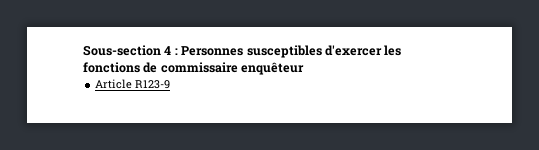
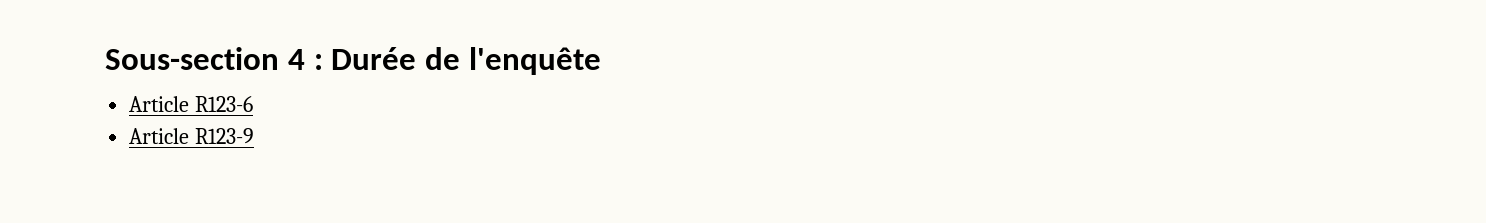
[181,45,402,58] [83,62,305,75] Personnes susceptibles d'exercer les fonctions de commissaire enquêteur -> [331,47,601,75] [129,96,254,112] Durée de l'enquête // Article R123-6

